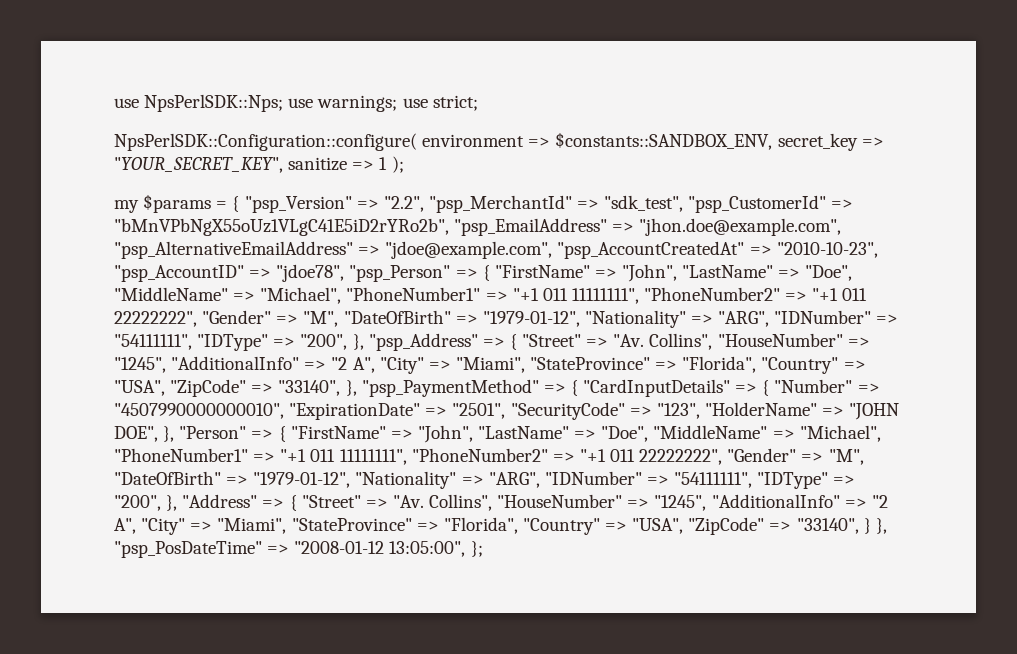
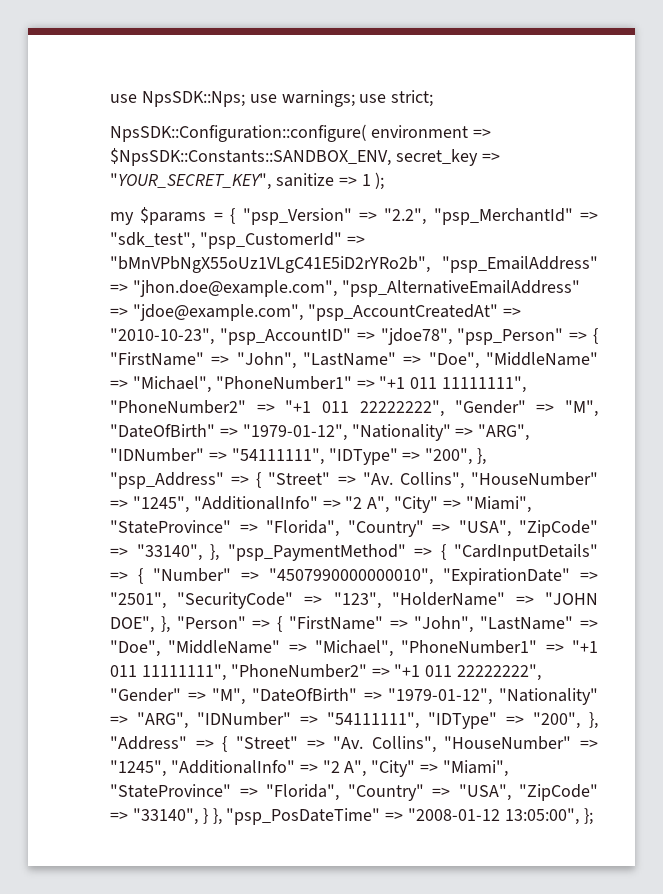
[114,94,284,112] use NpsPerlSDK::Nps; -> [110,91,245,107] use NpsSDK::Nps;
[114,133,417,151] NpsPerlSDK::Configuration::configure( -> [110,124,366,142] NpsSDK::Configuration::configure(
[555,132,773,150] $constants::SANDBOX_ENV, -> [110,148,391,166] $NpsSDK::Constants::SANDBOX_ENV,

